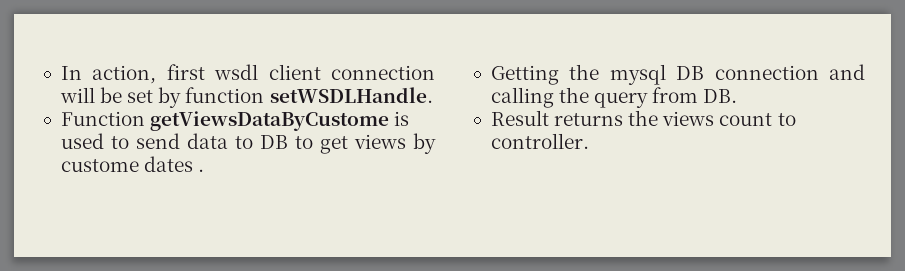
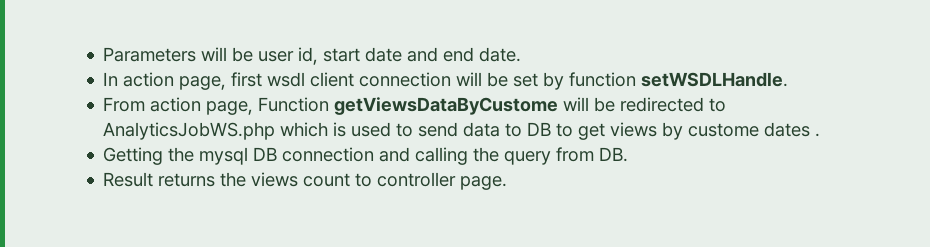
[60,65,157,84] In action, -> [103,47,522,65] [103,72,227,90] Parameters will be user id, start date and end date. // In action page,
[60,111,390,131] Function getViewsDataByCustome -> [103,97,727,115] [103,122,329,140] From action page, Function getViewsDataByCustome will be redirected to AnalyticsJobWS.php which
[490,133,589,149] controller. -> [377,172,508,190] controller page.

